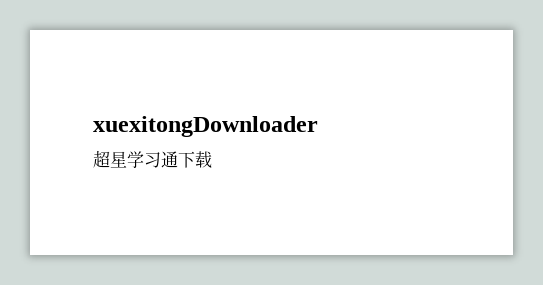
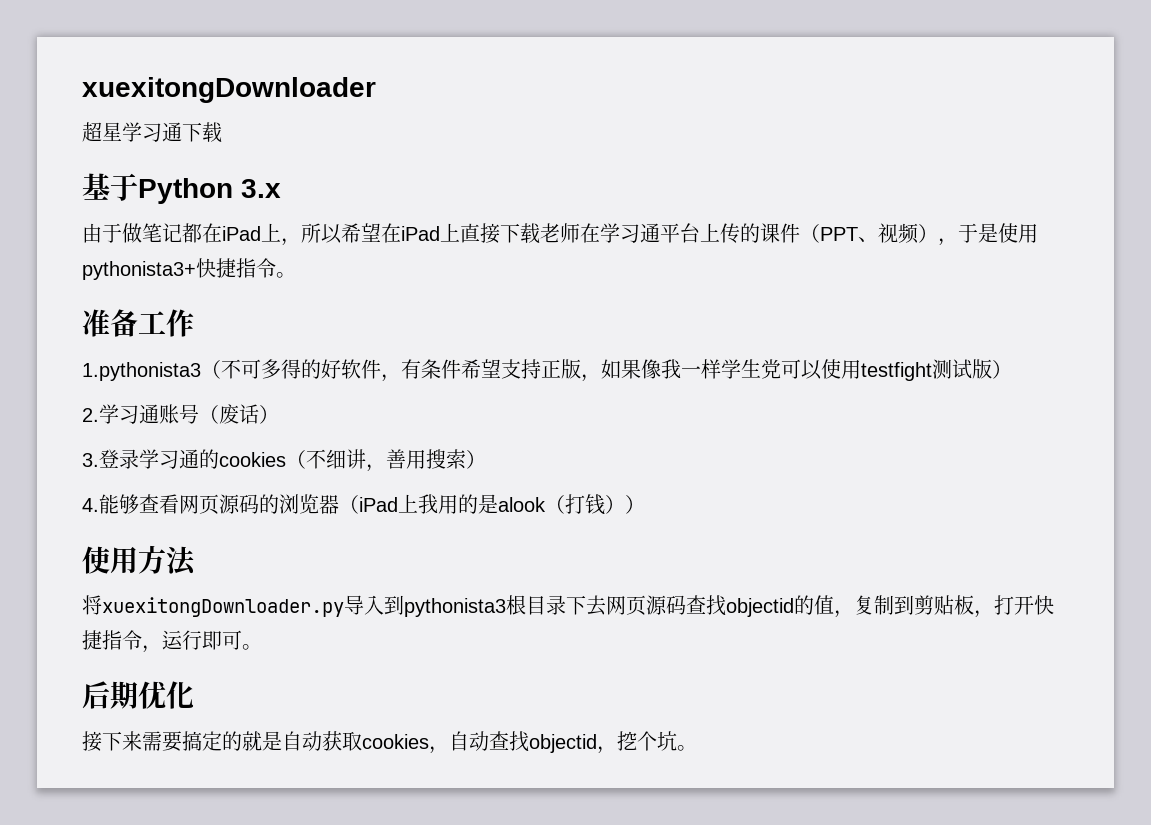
(212, 159) none -> [82,173,281,204] [82,223,1038,246] [82,258,296,280] [82,309,194,337] [82,359,1012,382] [82,404,279,424] [82,449,486,472] [82,494,645,515] [82,545,197,576] [82,595,1054,618] [82,630,262,653] [82,681,194,709] [82,731,697,754] // 基于Python 3.x // 由于做笔记都在iPad上，所以希望在iPad上直接下载老师在学习通平台上传的课件（PPT、视频），于是使用pythonista3+快捷指令。 // 准备工作 // 1.pythonista3（不可多得的好软件，有条件希望支持正版，如果像我一样学生党可以使用testfight测试版） // 2.学习通账号（废话） // 3.登录学习通的cookies（不细讲，善用搜索） // 4.能够查看网页源码的浏览器（iPad上我用的是alook（打钱）） // 使用方法 // 将xuexitongDownloader.py导入到pythonista3根目录下去网页源码查找objectid的值，复制到剪贴板，打开快捷指令，运行即可。 // 后期优化 // 接下来需要搞定的就是自动获取cookies，自动查找objectid，挖个坑。

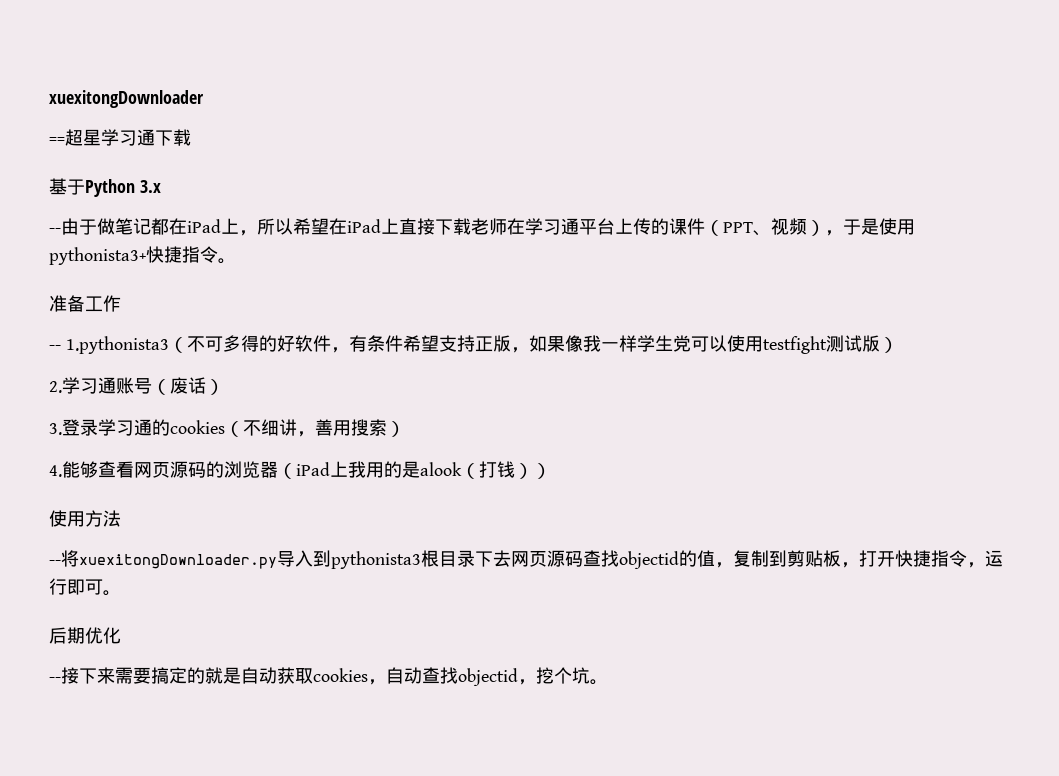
(376, 90) none -> [49,137,65,144] ==
(281, 188) none -> [49,228,61,233] --
(194, 323) none -> [49,345,61,350] --
(197, 561) none -> [49,560,61,565] --
(194, 695) none -> [49,677,61,682] --

